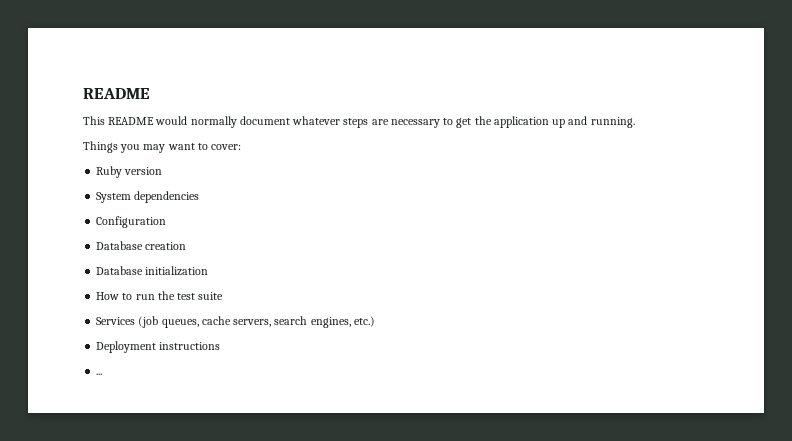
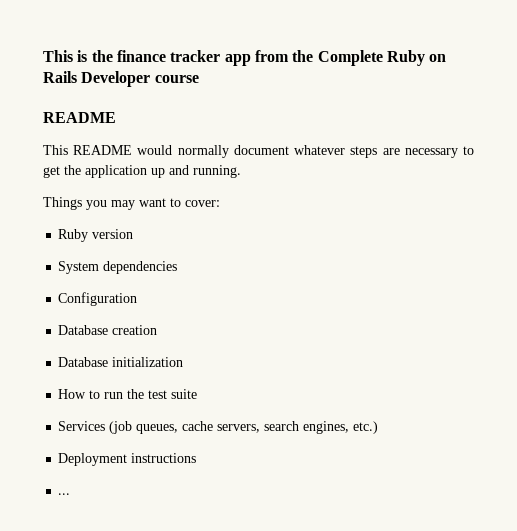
(83, 93) none -> [43,50,447,66] [43,71,199,87] This is the finance tracker app from the Complete Ruby on Rails Developer course //

